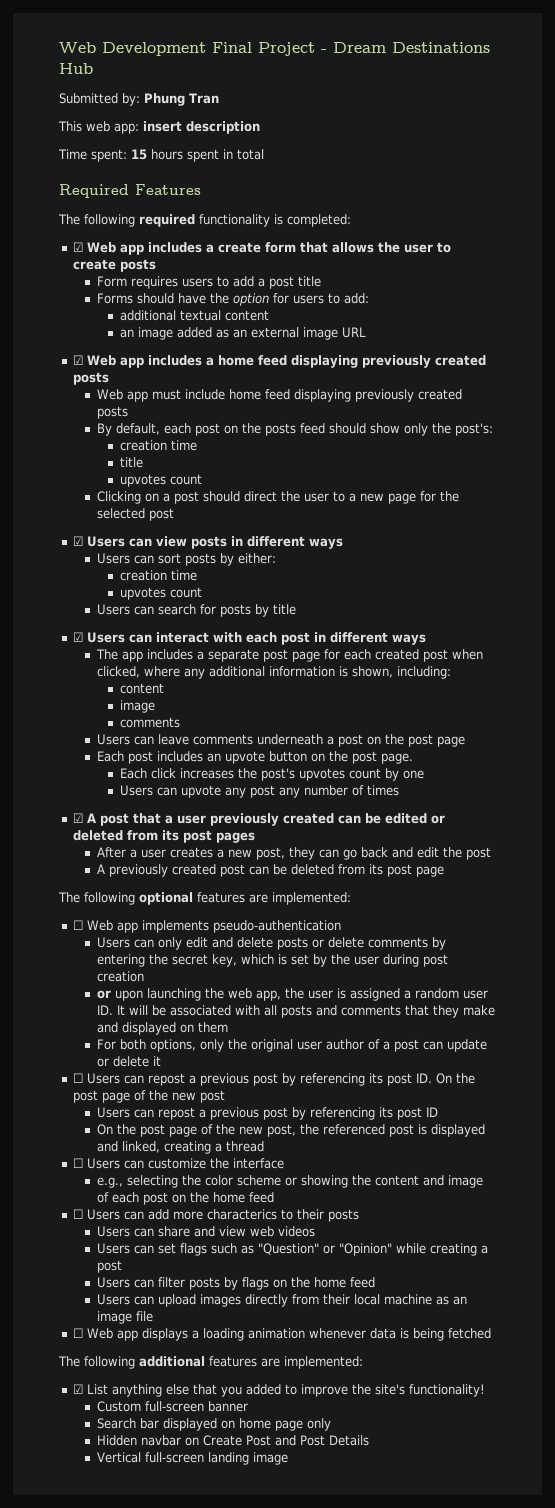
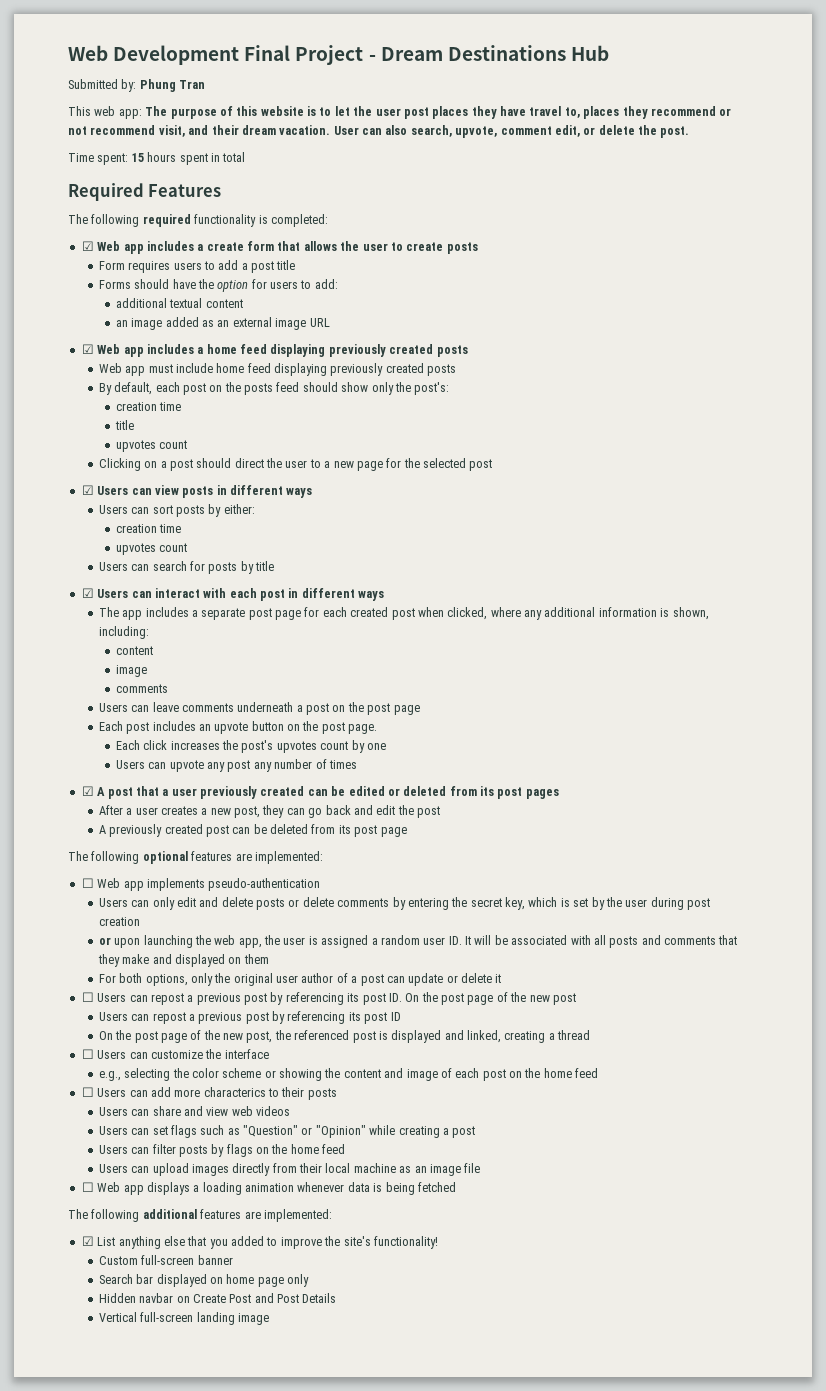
[143,121,260,134] insert description -> [145,106,732,119] [68,125,690,138] The purpose of this website is to let the user post places they have travel to, places they recommend or not recommend visit, and their dream vacation. User can also search, upvote, comment edit, or delete the post.

